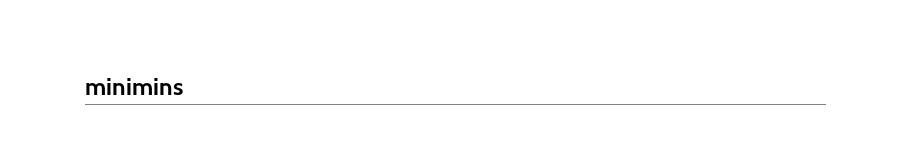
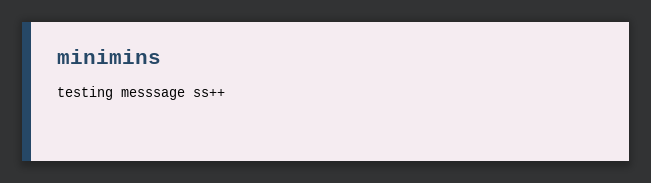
(183, 86) none -> [57,86,225,100] // testing messsage ss++

